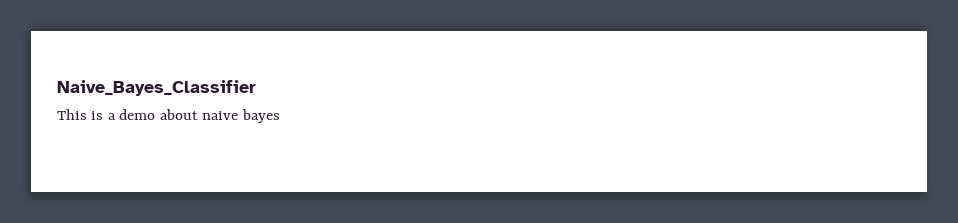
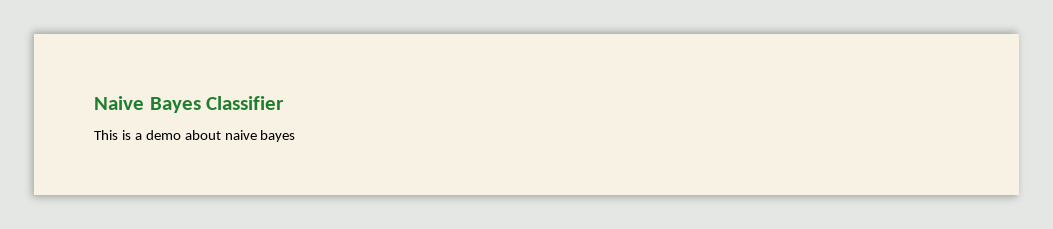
[57,80,256,96] Naive_Bayes_Classifier -> [94,96,285,113] Naive Bayes Classifier

